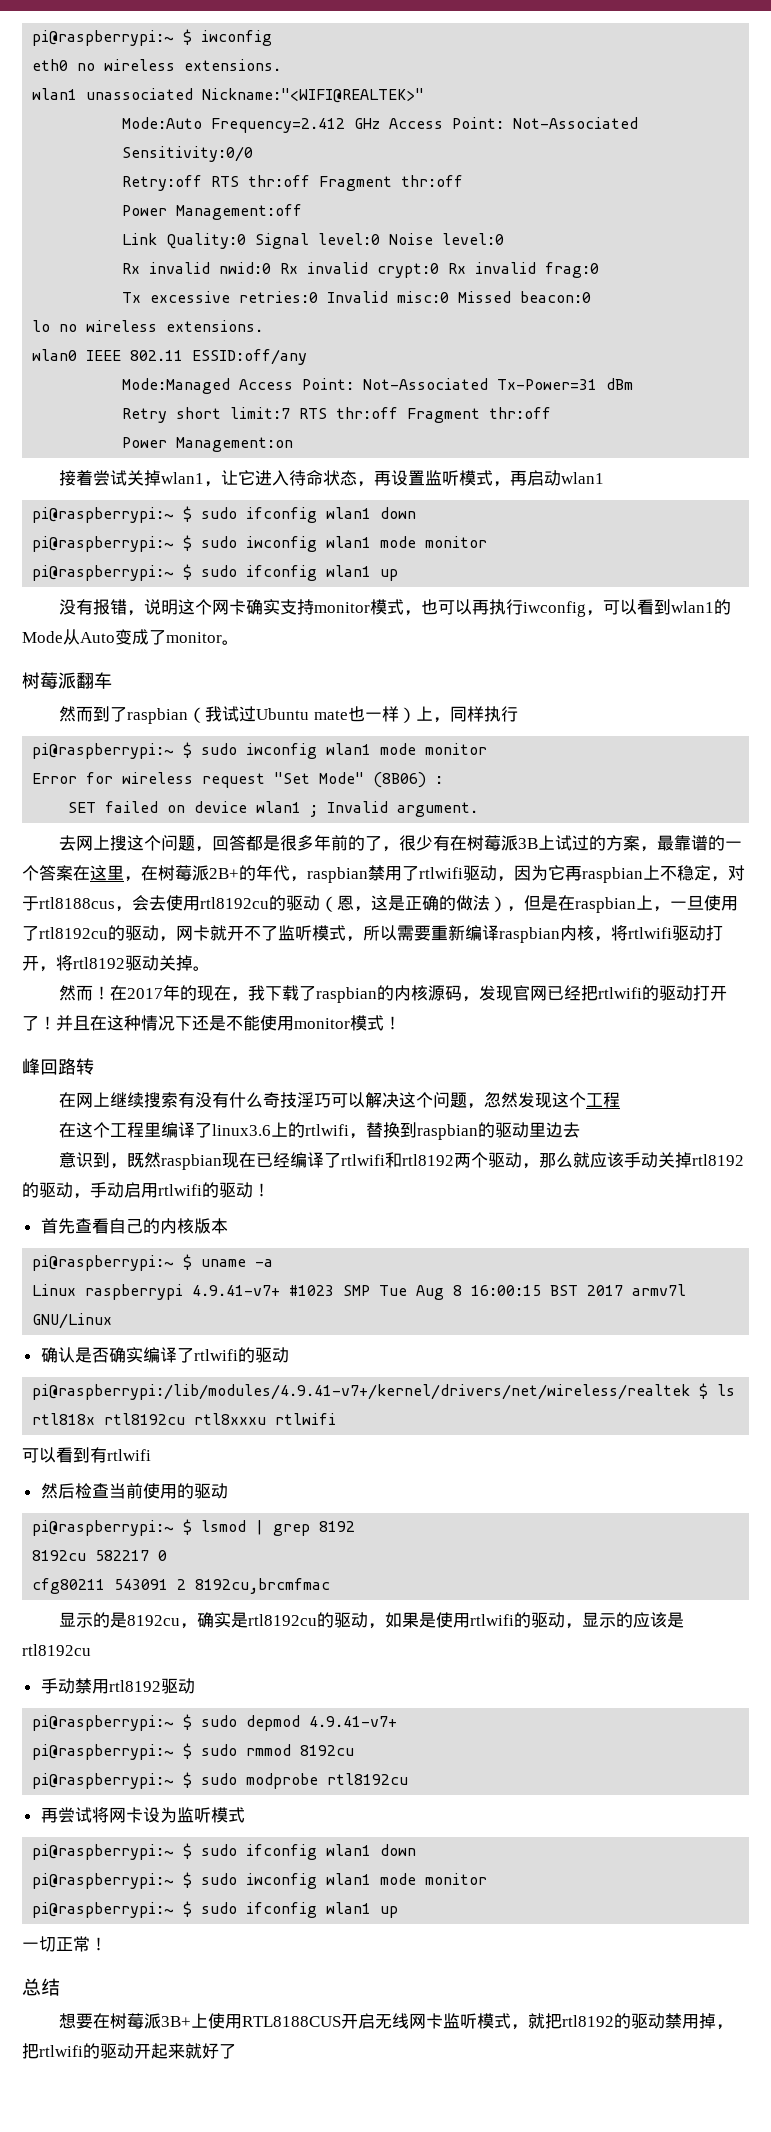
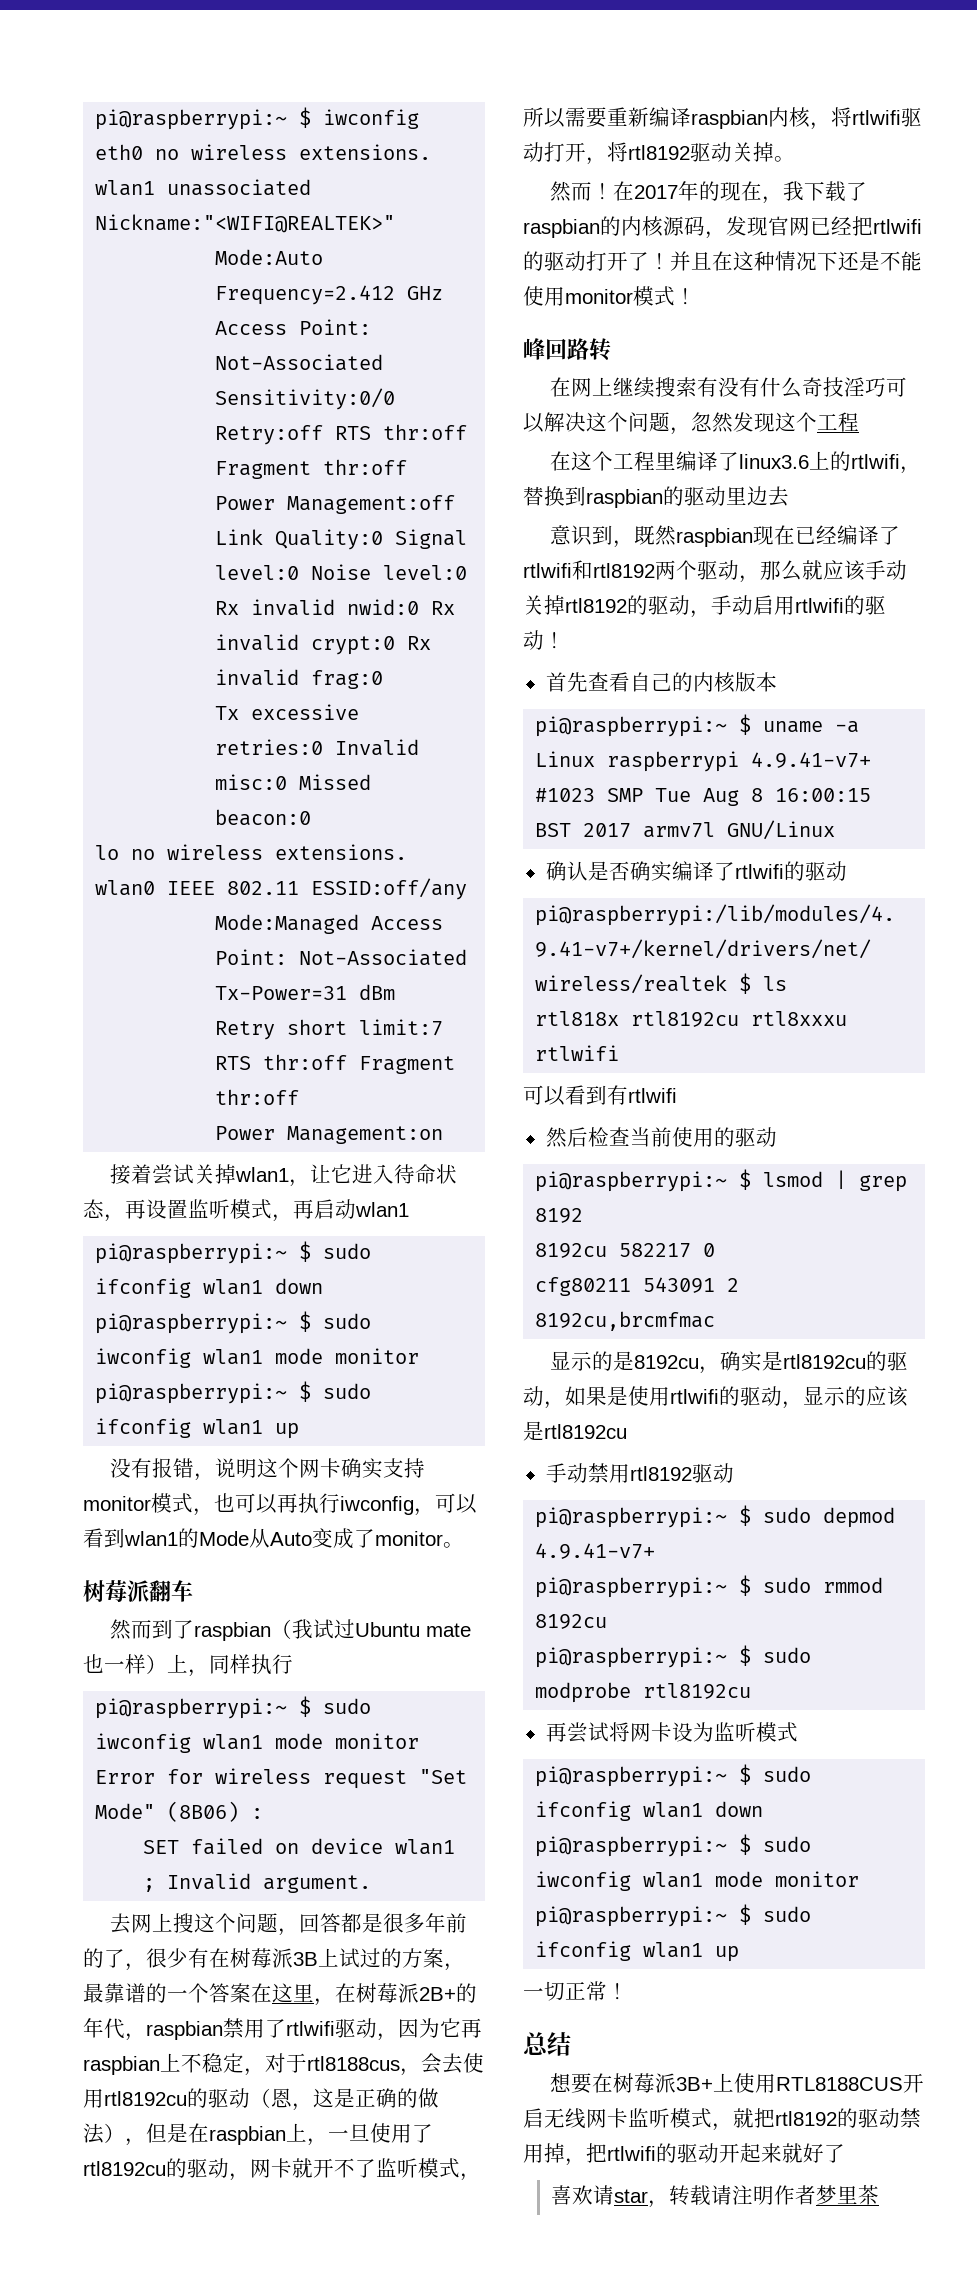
(236, 2051) none -> [550,2185,879,2208] // 喜欢请star，转载请注明作者梦里茶

